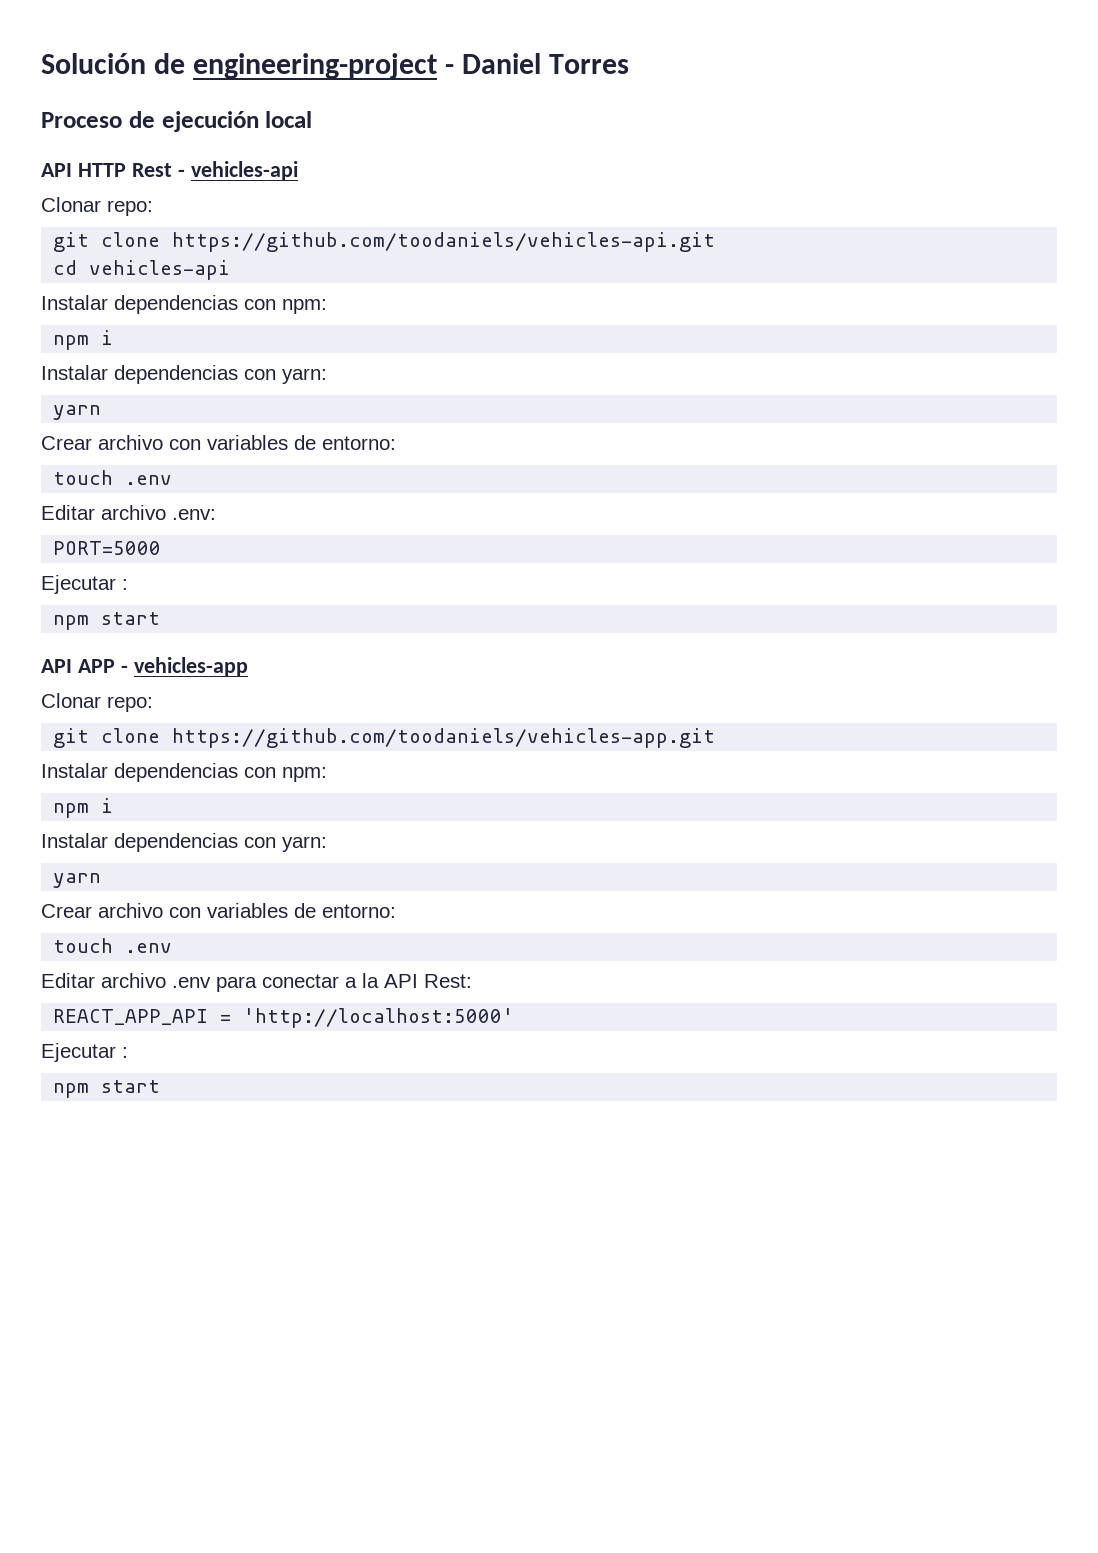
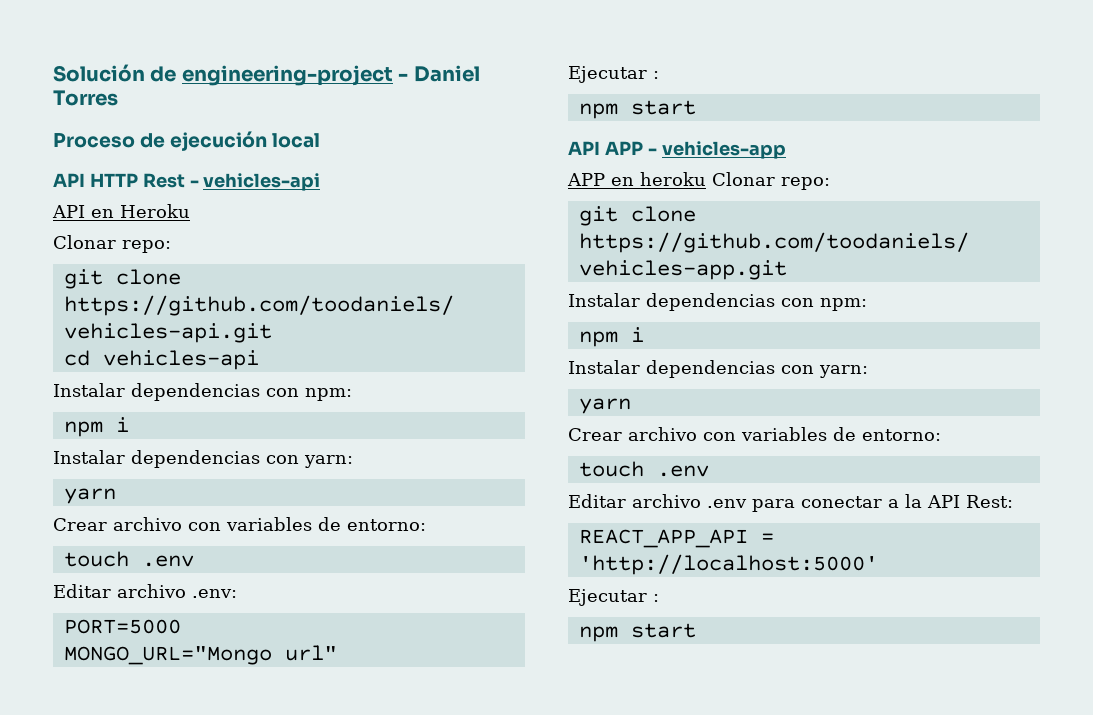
(298, 170) none -> [52,204,190,218] // API en Heroku
(162, 548) none -> [63,645,337,665] // MONGO_URL="Mongo url"
(248, 666) none -> [567,172,706,186] APP en heroku

